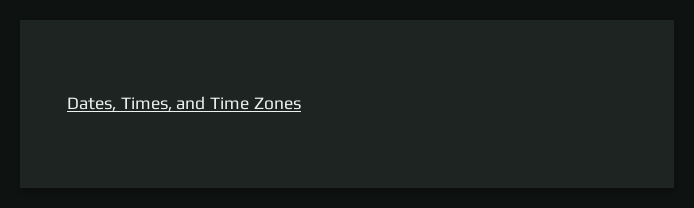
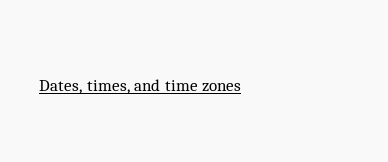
[120,96,301,111] Times, and Time Zones -> [86,79,242,94] times, and time zones

